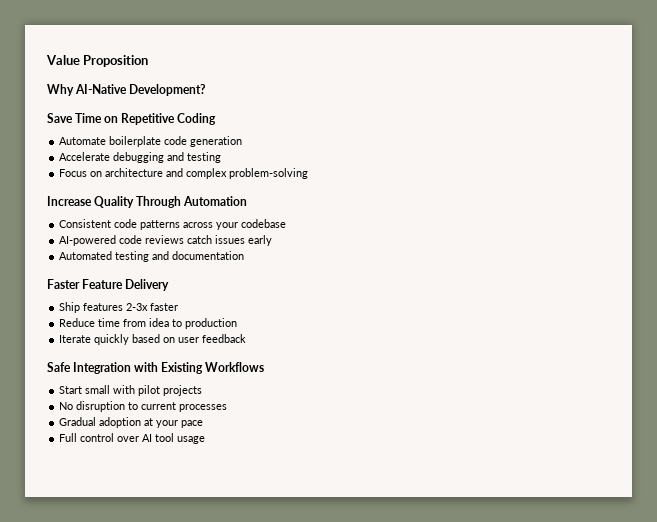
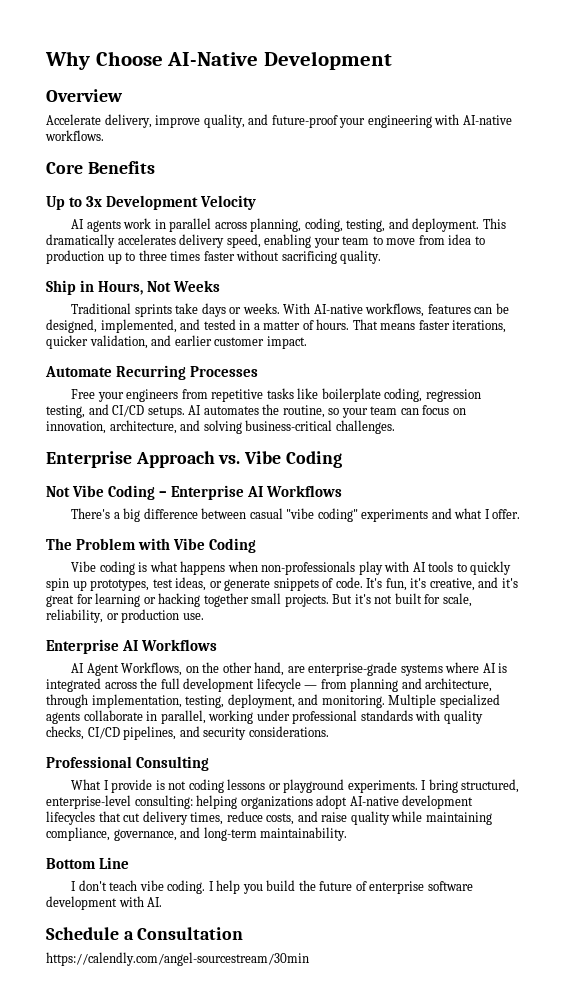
[46,55,149,67] [47,84,207,96] [47,113,217,125] [59,136,243,147] [59,152,222,163] [59,168,309,179] [47,196,248,208] [59,219,287,230] [59,235,273,246] [59,251,245,262] [47,279,170,291] [59,302,179,313] [59,318,238,329] [59,334,247,345] [47,362,265,374] [59,385,203,396] [59,401,228,412] [59,417,204,428] [59,433,206,444] Value Proposition // Why AI-Native Development? // Save Time on Repetitive Coding // Automate boilerplate code generation // Accelerate debugging and testing // Focus on architecture and complex problem-solving // Increase Quality Through Automation // Consistent code patterns across your codebase // AI-powered code reviews catch issues early // Automated testing and documentation // Faster Feature Delivery // Ship features 2-3x faster // Reduce time from idea to production // Iterate quickly based on user feedback // Safe Integration with Existing Workflows // Start small with pilot projects // No disruption to current processes // Gradual adoption at your pace // Full control over AI tool usage -> [45,51,392,70] [46,89,123,102] [46,114,512,128] [45,130,104,141] [46,161,155,174] [46,195,257,210] [71,218,506,232] [46,234,485,248] [46,250,382,264] [46,280,221,295] [71,303,509,317] [46,319,507,333] [46,335,307,349] [45,365,259,380] [71,388,481,402] [46,404,466,418] [46,420,395,434] [46,451,342,468] [46,485,343,500] [71,508,521,522] [46,538,257,553] [71,561,512,575] [46,577,518,591] [46,593,472,607] [46,609,204,623] [46,639,218,654] [71,662,508,676] [46,678,493,692] [46,694,500,708] [46,710,483,724] [46,726,329,740] [46,756,210,771] [71,779,520,793] [46,795,474,809] [46,811,492,825] [46,827,348,841] [46,857,130,869] [71,880,473,894] [46,896,163,910] [46,927,244,940] [46,952,309,966] Why Choose AI-Native Development // Overview // Accelerate delivery, improve quality, and future-proof your engineering with AI-native workflows. // Core Benefits // Up to 3x Development Velocity // AI agents work in parallel across planning, coding, testing, and deployment. This dramatically accelerates delivery speed, enabling your team to move from idea to production up to three times faster without sacrificing quality. // Ship in Hours, Not Weeks // Traditional sprints take days or weeks. With AI-native workflows, features can be designed, implemented, and tested in a matter of hours. That means faster iterations, quicker validation, and earlier customer impact. // Automate Recurring Processes // Free your engineers from repetitive tasks like boilerplate coding, regression testing, and CI/CD setups. AI automates the routine, so your team can focus on innovation, architecture, and solving business-critical challenges. // Enterprise Approach vs. Vibe Coding // Not Vibe Coding – Enterprise AI Workflows // There's a big difference between casual "vibe coding" experiments and what I offer. // The Problem with Vibe Coding // Vibe coding is what happens when non-professionals play with AI tools to quickly spin up prototypes, test ideas, or generate snippets of code. It's fun, it's creative, and it's great for learning or hacking together small projects. But it's not built for scale, reliability, or production use. // Enterprise AI Workflows // AI Agent Workflows, on the other hand, are enterprise-grade systems where AI is integrated across the full development lifecycle — from planning and architecture, through implementation, testing, deployment, and monitoring. Multiple specialized agents collaborate in parallel, working under professional standards with quality checks, CI/CD pipelines, and security considerations. // Professional Consulting // What I provide is not coding lessons or playground experiments. I bring structured, enterprise-level consulting: helping organizations adopt AI-native development lifecycles that cut delivery times, reduce costs, and raise quality while maintaining compliance, governance, and long-term maintainability. // Bottom Line // I don't teach vibe coding. I help you build the future of enterprise software development with AI. // Schedule a Consultation // https://calendly.com/angel-sourcestream/30min

